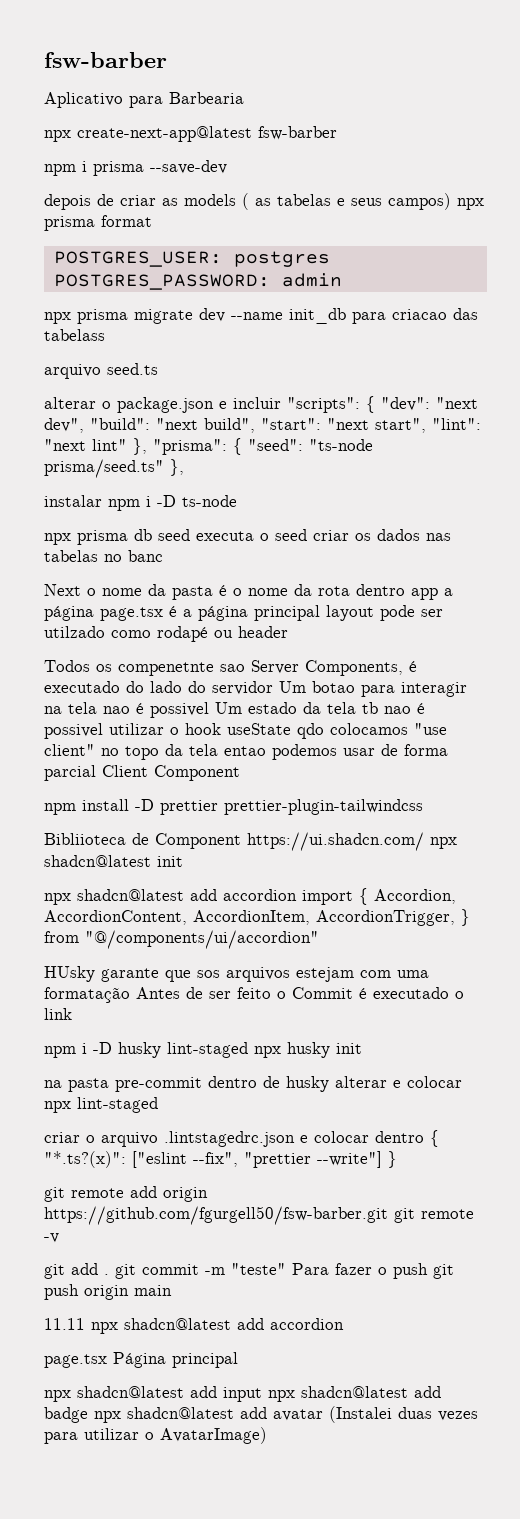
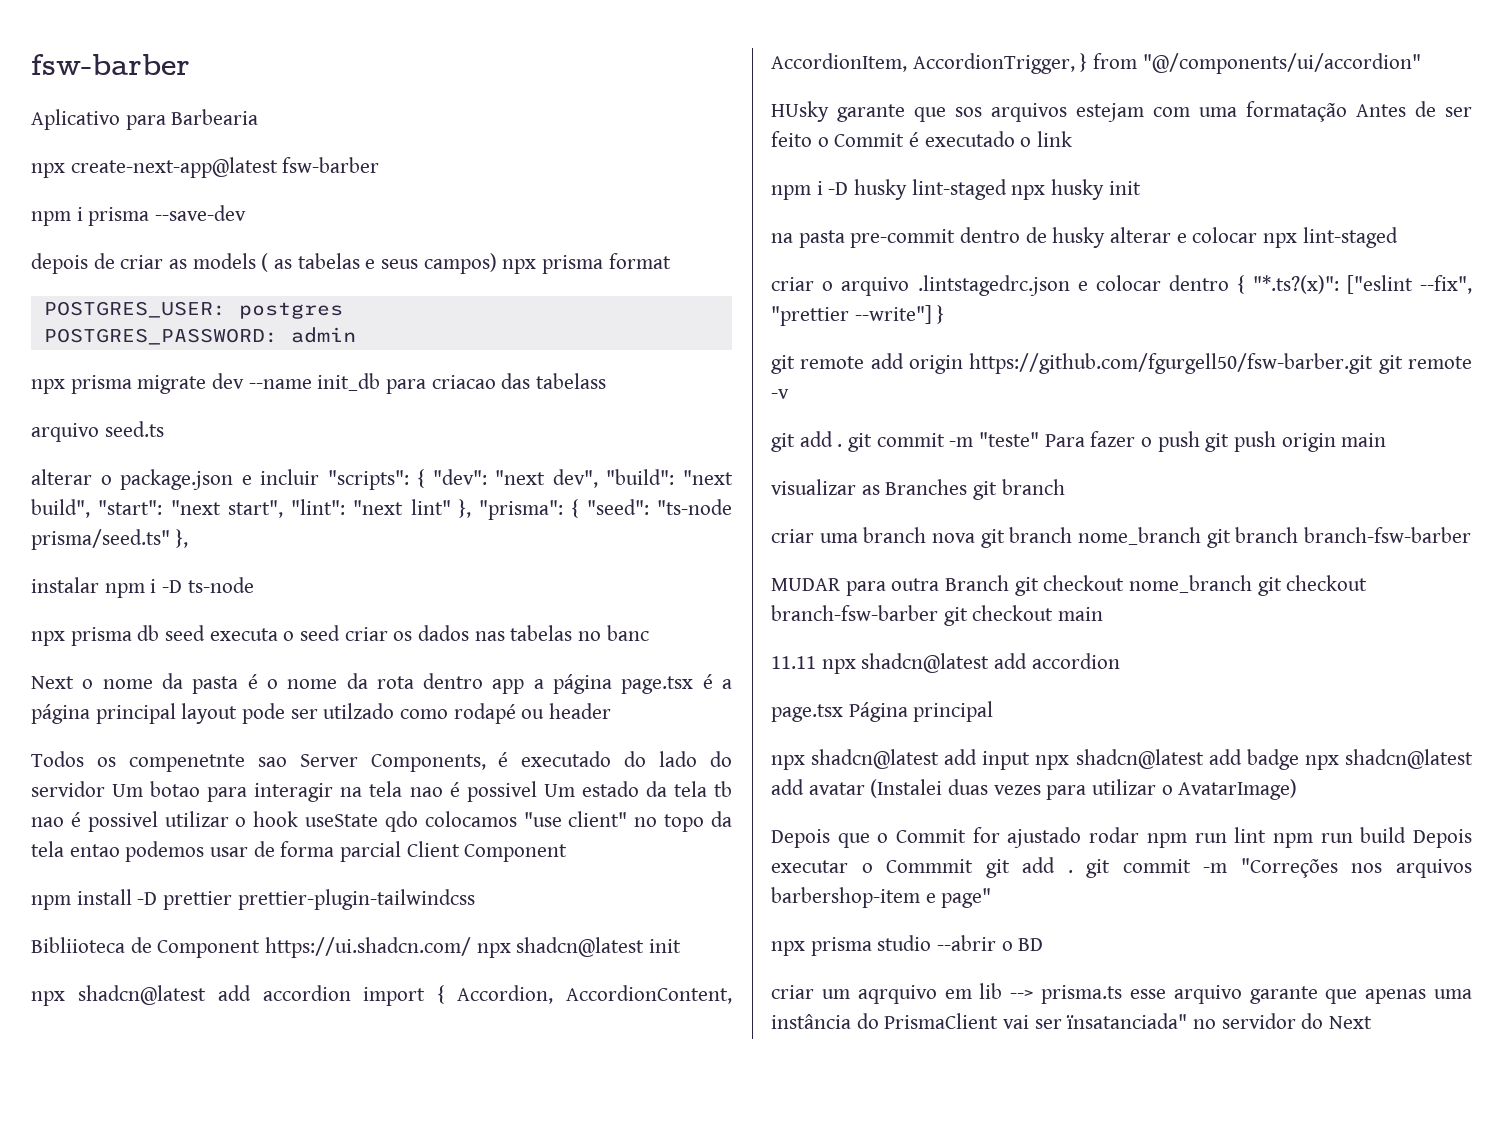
(172, 1290) none -> [771,479,1065,500] [771,527,1472,548] [771,575,1368,596] [771,605,1104,626] // visualizar as Branches git branch // criar uma branch nova git branch nome_branch git branch branch-fsw-barber // MUDAR para outra Branch git checkout nome_branch git checkout branch-fsw-barber git checkout main
(267, 1435) none -> [771,827,1472,848] [771,857,1472,878] [771,887,992,908] [771,935,1044,956] [771,983,1472,1004] [771,1013,1373,1029] // Depois que o Commit for ajustado rodar npm run lint npm run build Depois executar o Commmit git add . git commit -m "Correções nos arquivos barbershop-item e page" // npx prisma studio --abrir o BD // criar um aqrquivo em lib --> prisma.ts esse arquivo garante que apenas uma instância do PrismaClient vai ser ïnsatanciada" no servidor do Next

